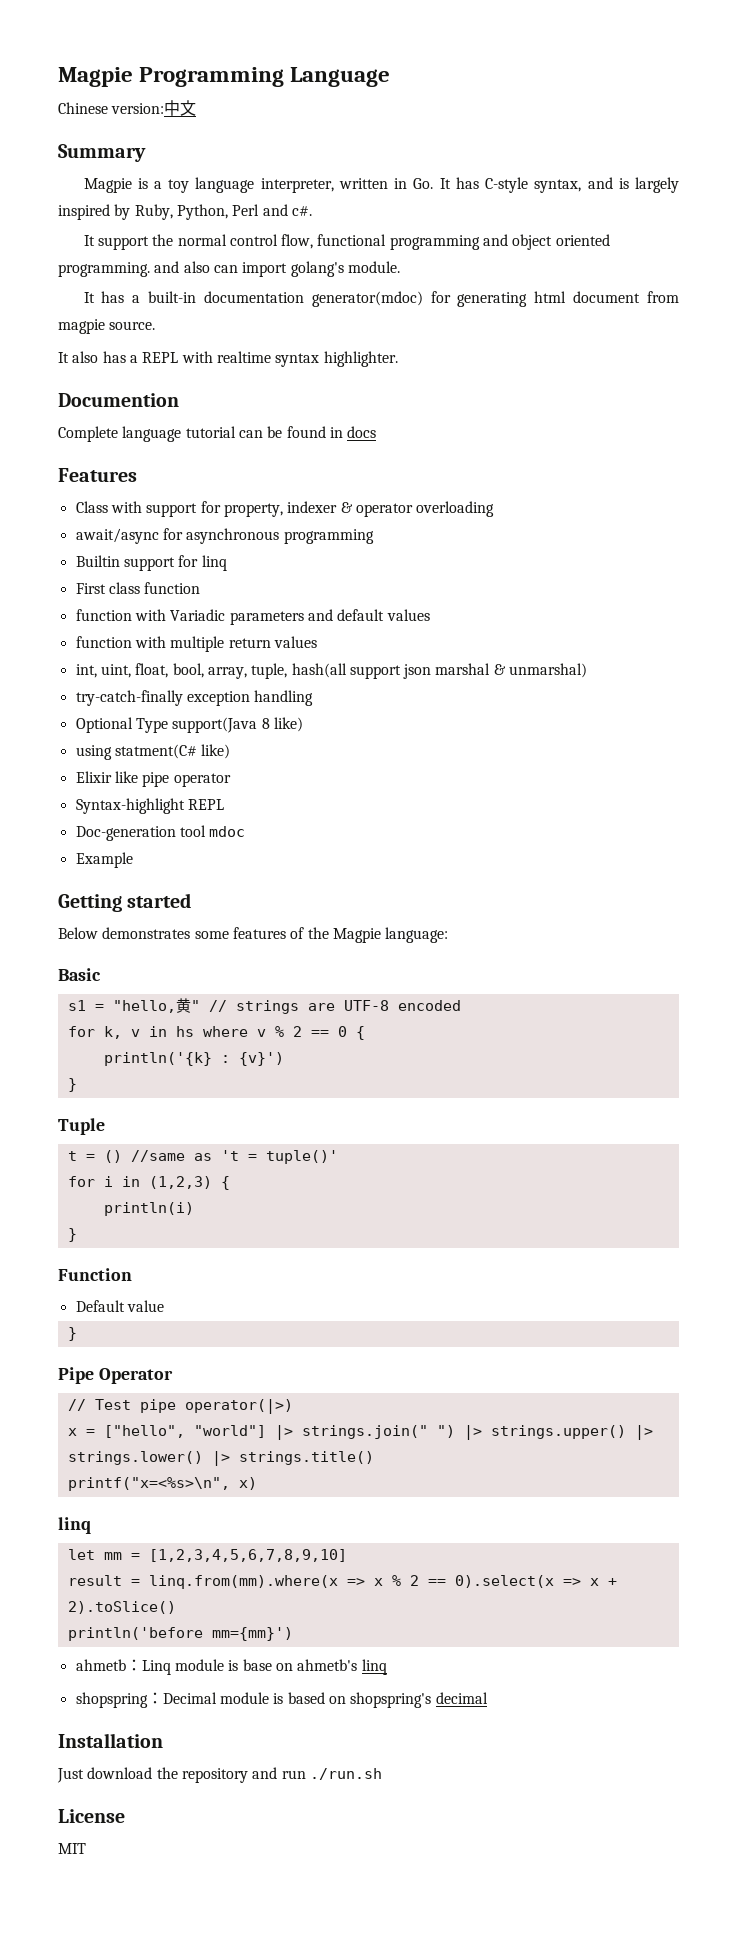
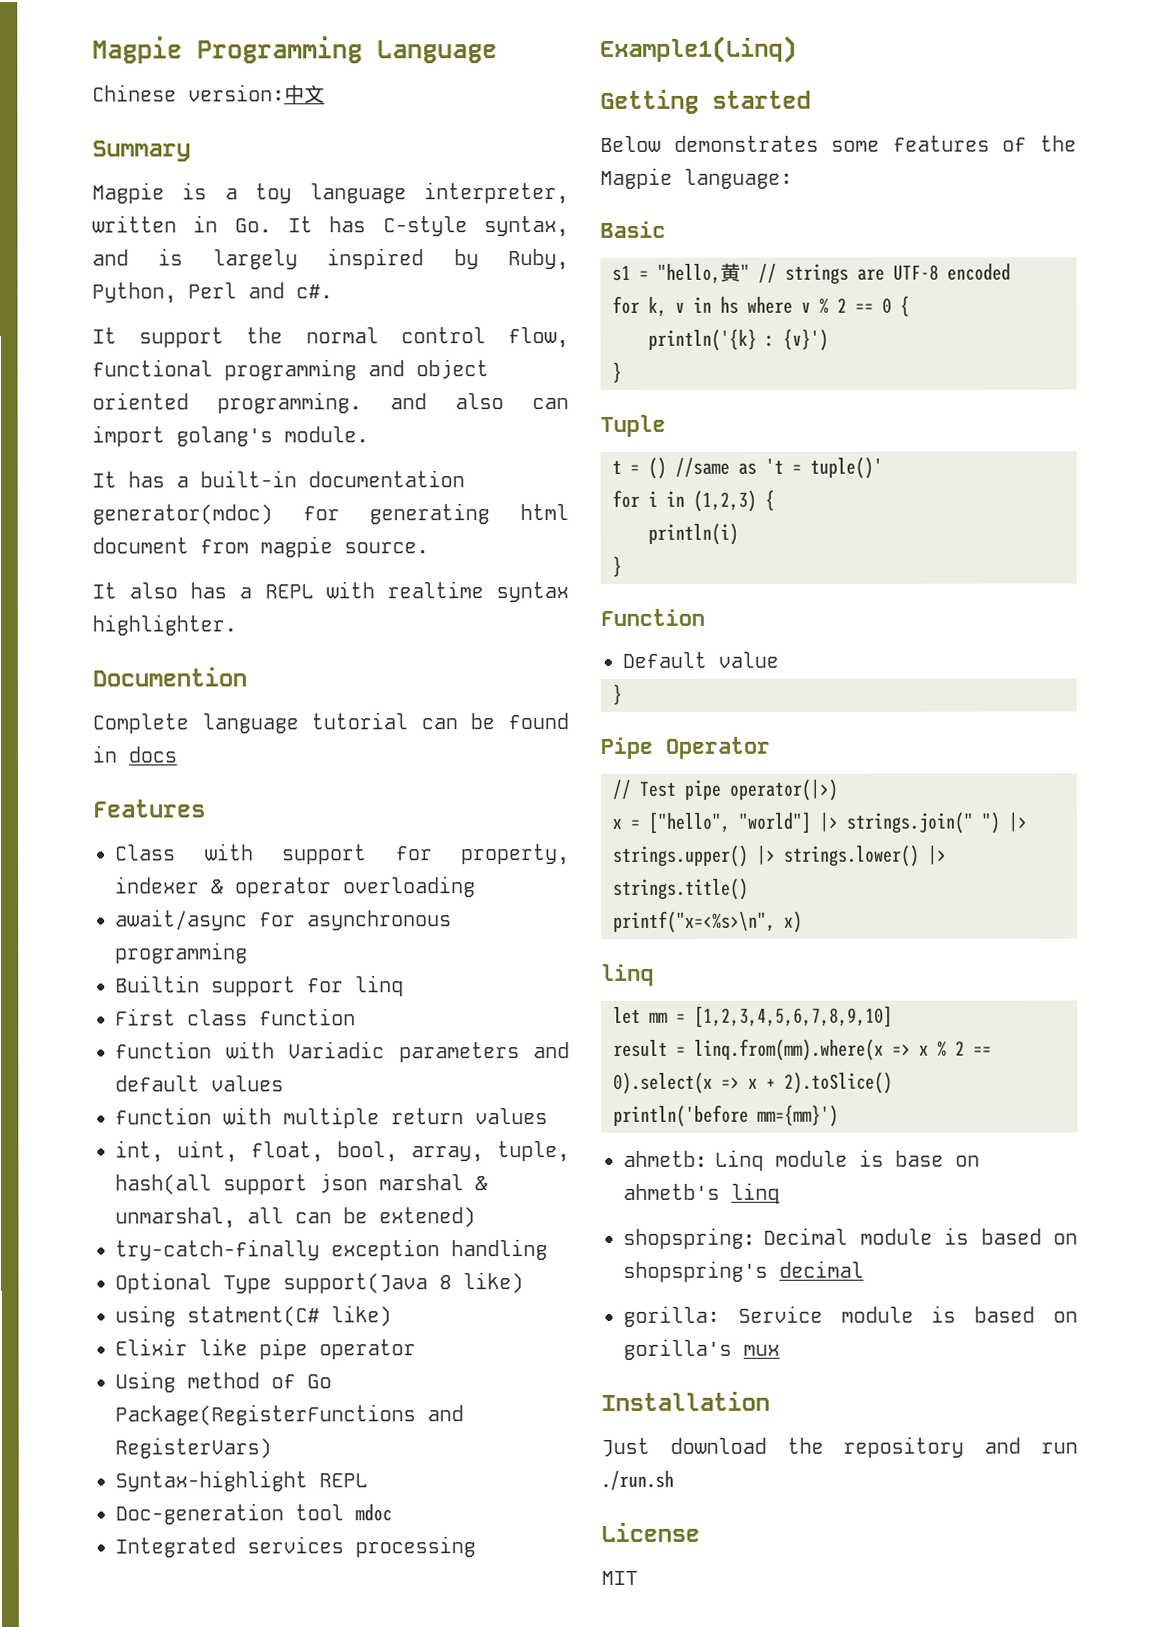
[509,663,588,678] unmarshal) -> [115,1207,476,1229] unmarshal, all can be extened)
(231, 780) none -> [115,1371,332,1393] [115,1404,464,1426] [115,1437,272,1459] // Using method of Go Package(RegisterFunctions and RegisterVars)
[75,852,133,868] Example -> [115,1536,476,1558] [600,35,797,64] Integrated services processing // Example1(Linq)
(488, 1698) none -> [623,1305,1078,1327] [623,1338,780,1360] // gorilla: Service module is based on gorilla's mux

